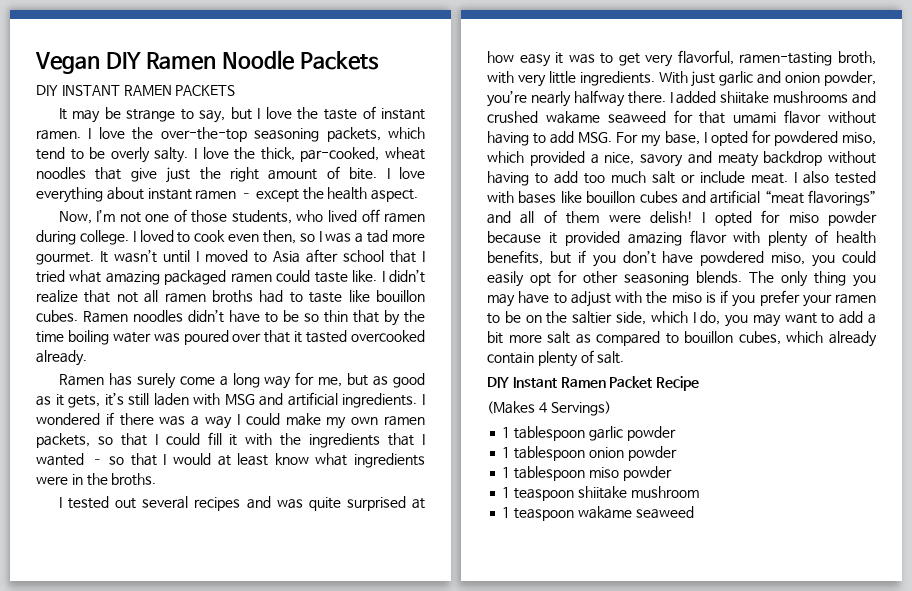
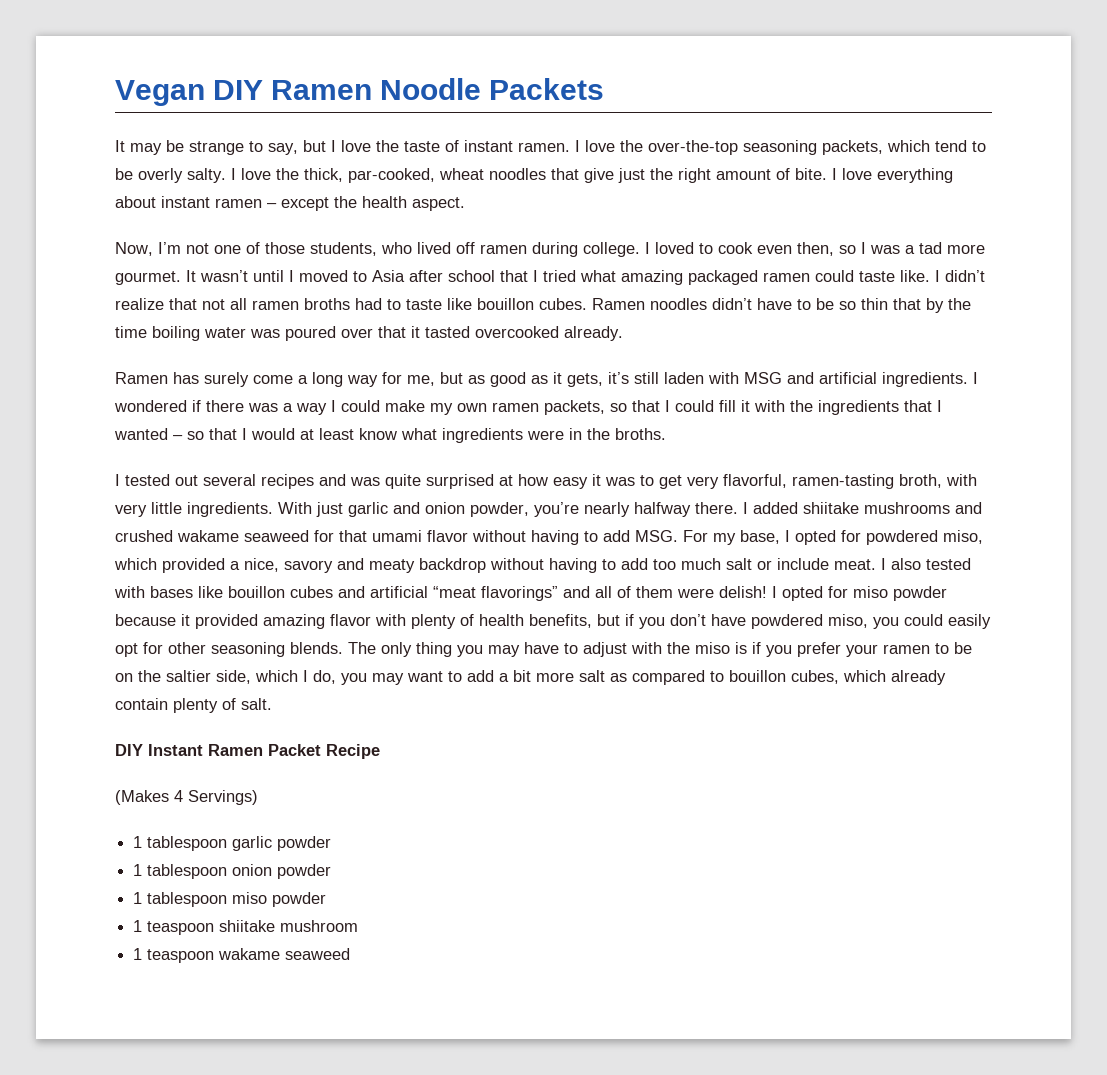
[36,85,236,96] // DIY INSTANT RAMEN PACKETS -> (605, 89) none

